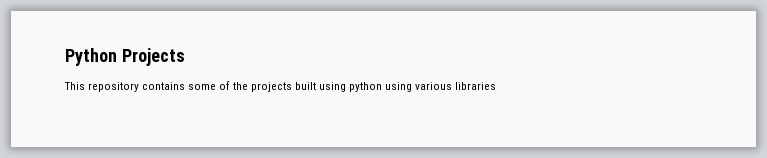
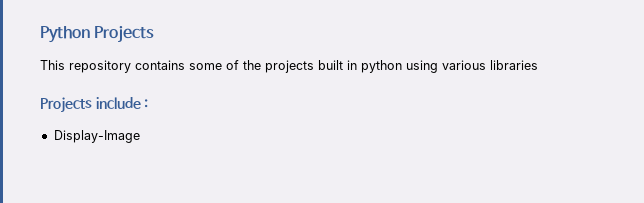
[318,82,346,92] using -> [347,60,357,70] in
(497, 86) none -> [40,97,149,113] [53,130,140,143] // Projects include : // Display-Image

